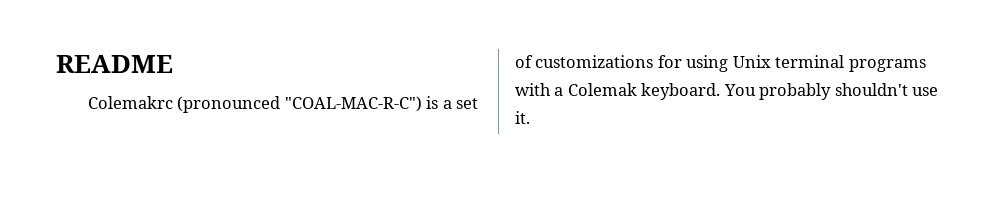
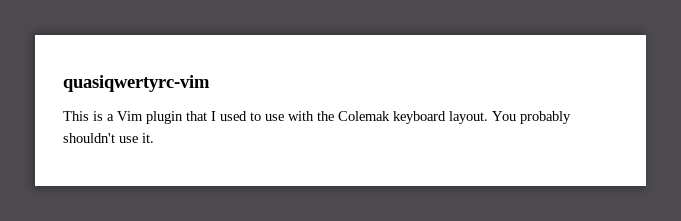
[56,55,173,73] [87,96,479,113] [515,55,926,72] [515,83,721,100] README // Colemakrc (pronounced "COAL-MAC-R-C") is a set of customizations for using Unix terminal programs with a Colemak keyboard. -> [63,75,210,92] [63,111,488,124] quasiqwertyrc-vim // This is a Vim plugin that I used to use with the Colemak keyboard layout.

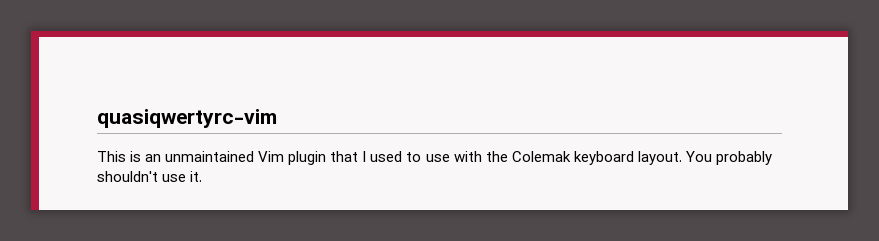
[107,114,114,121] a -> [145,151,255,162] an unmaintained

